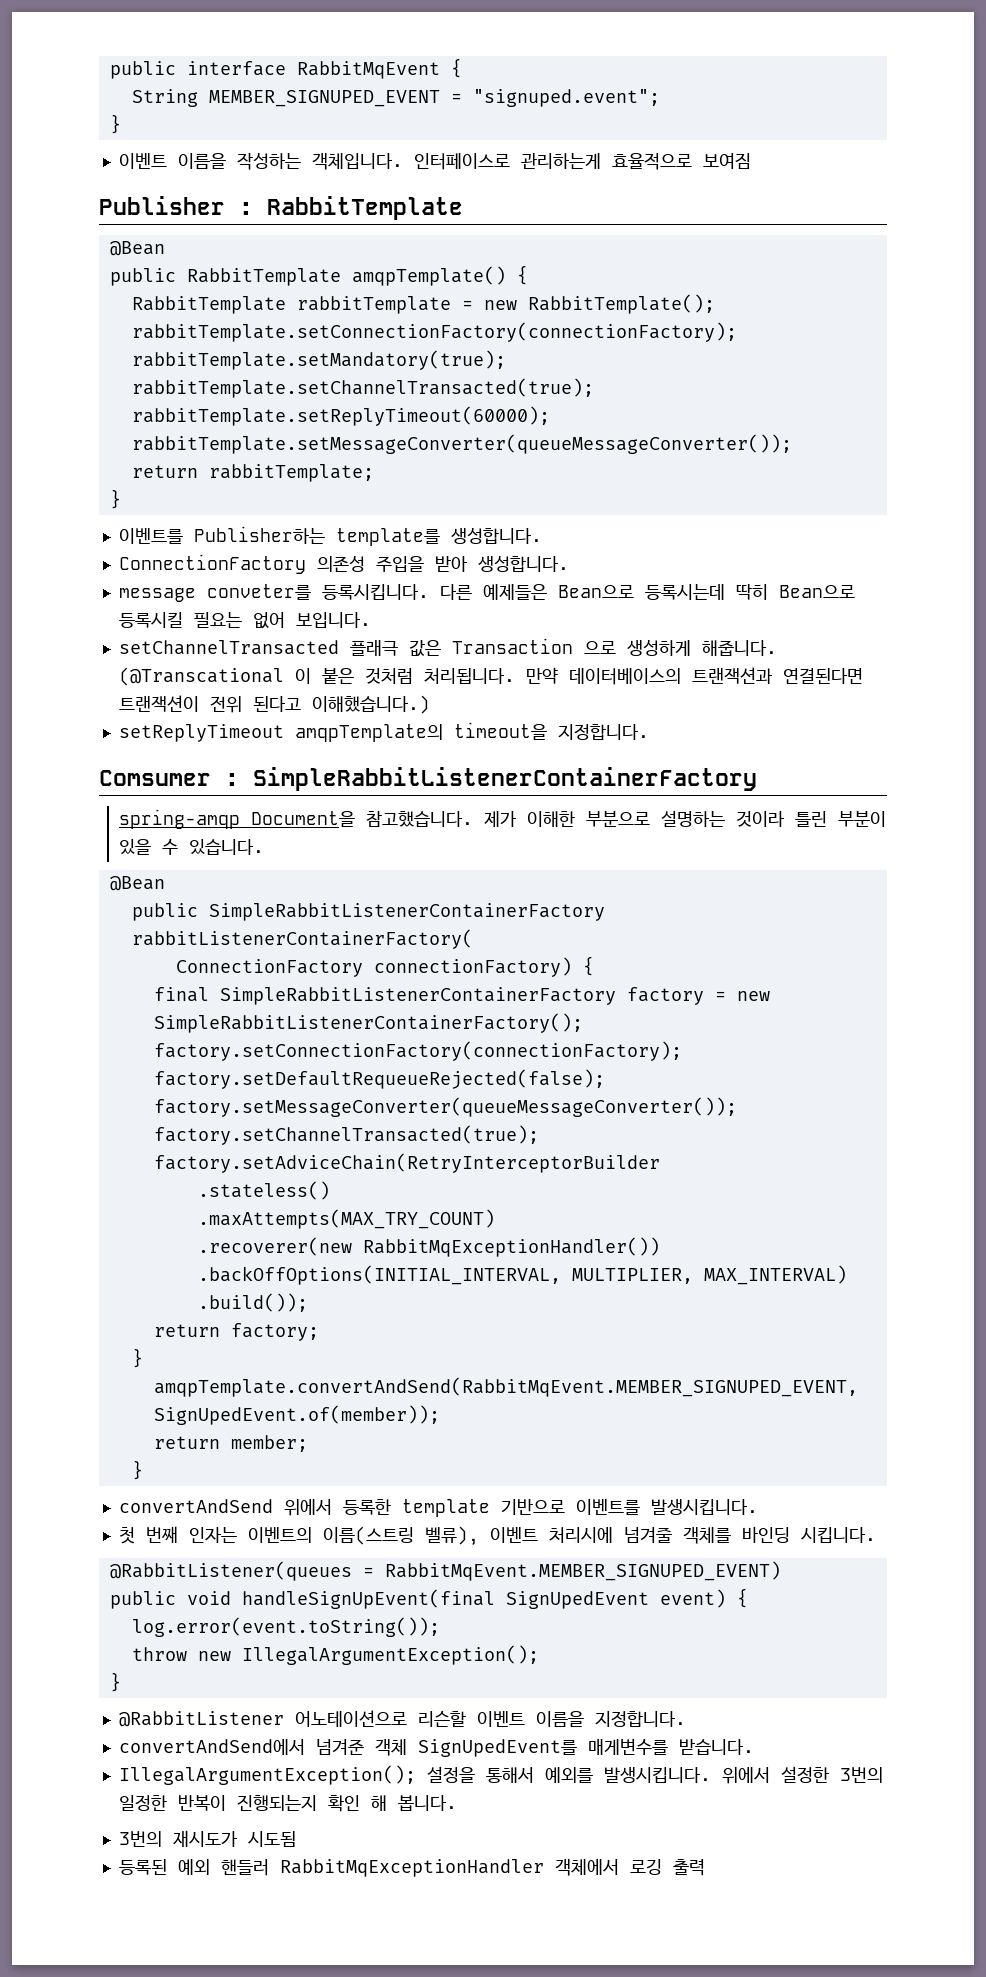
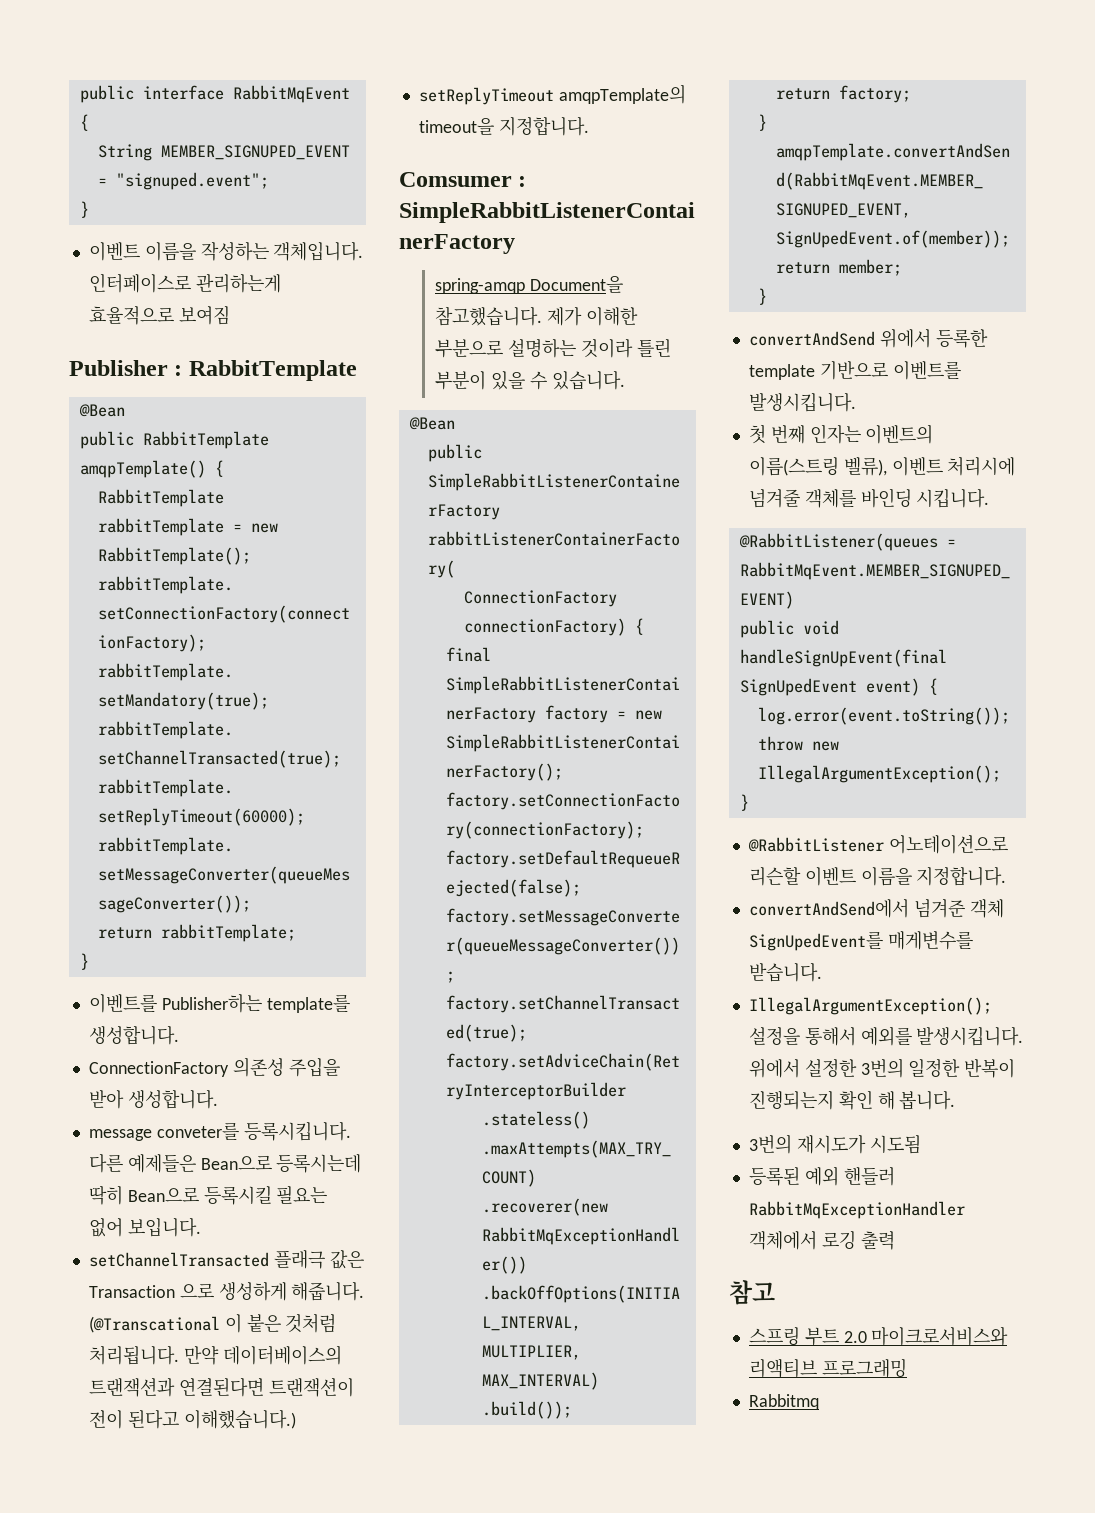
[209,696,242,713] 전위 -> [88,1410,123,1429] 전이
(705, 1867) none -> [729,1280,775,1305] [748,1326,1009,1346] [748,1358,907,1378] [748,1394,819,1410] // 참고 // 스프링 부트 2.0 마이크로서비스와 리액티브 프로그래밍 // Rabbitmq

